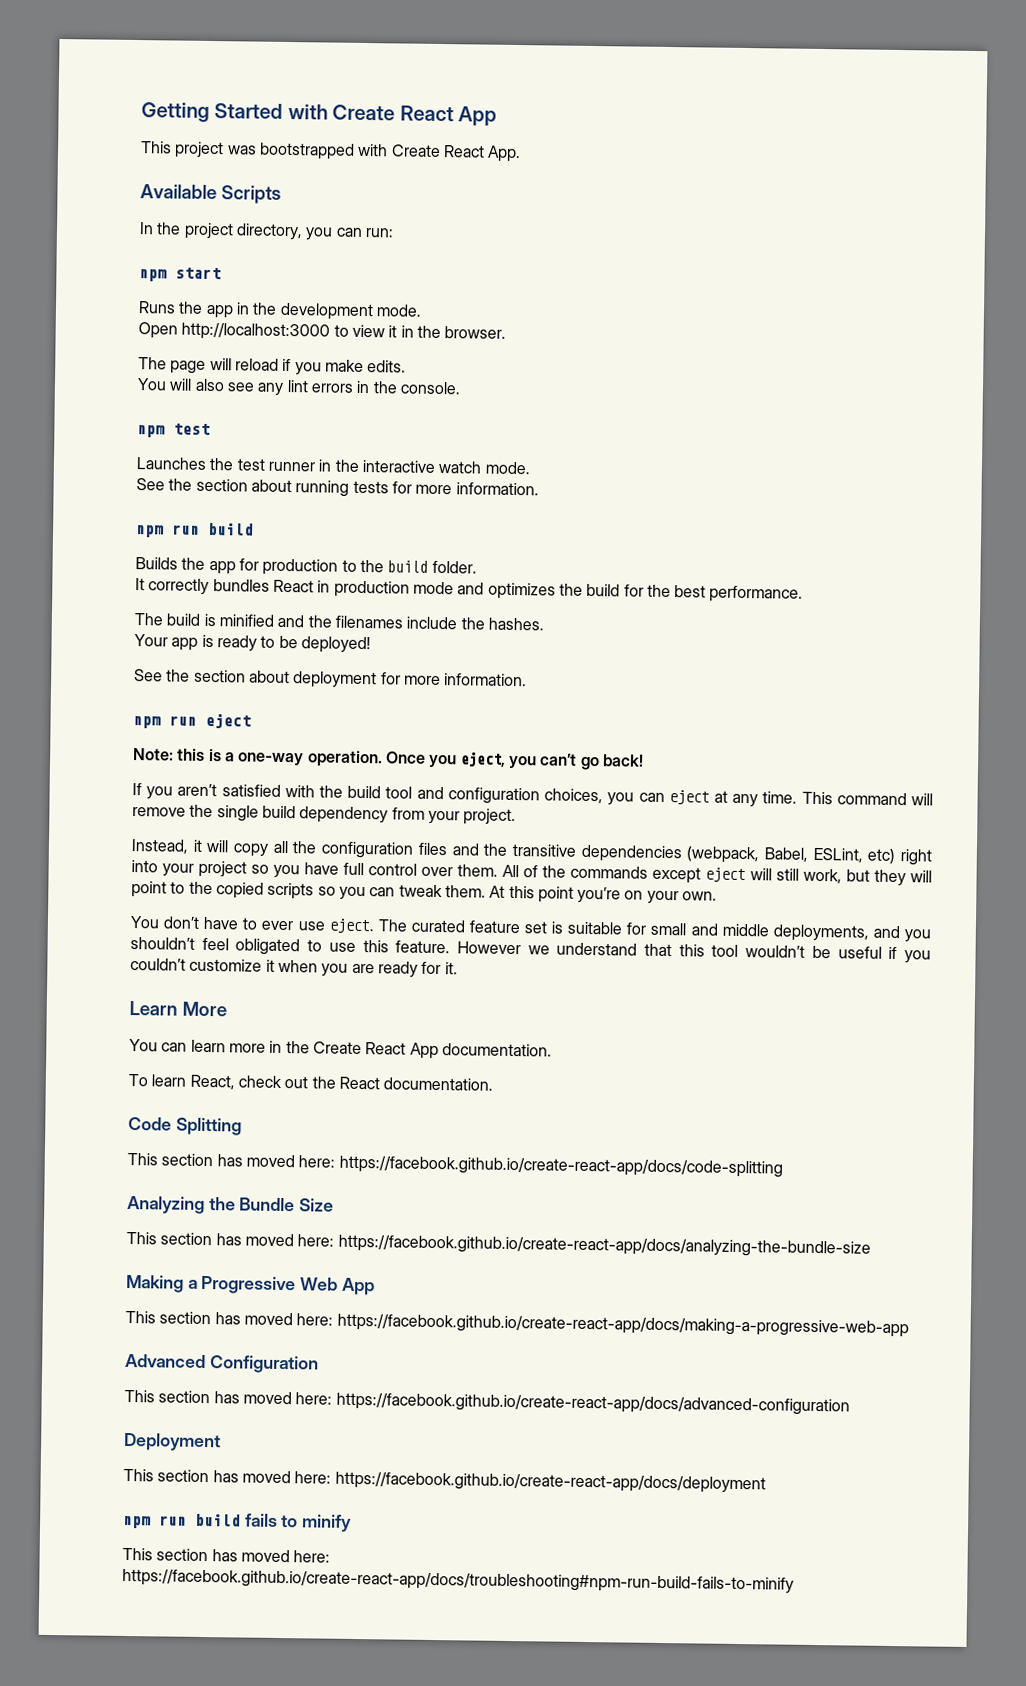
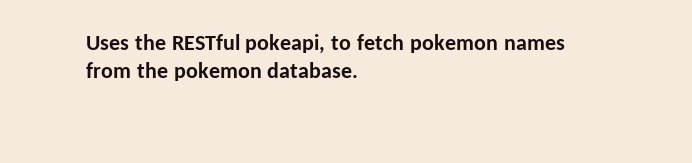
[141,102,497,126] [140,141,522,163] [140,184,281,204] [139,222,394,241] [139,267,221,282] [138,301,422,321] [138,322,507,341] [138,357,407,376] [137,378,461,396] [137,423,210,438] [136,457,530,475] [136,478,539,497] [135,522,254,538] [135,557,477,576] [135,578,804,603] [134,613,544,631] [134,634,371,654] [134,669,528,689] [133,712,251,729] [133,748,644,771] [132,783,934,808] [132,804,517,826] [131,839,932,866] [131,860,932,887] [131,881,718,905] [130,916,931,943] [130,937,932,964] [130,958,458,978] [129,1000,227,1017] [129,1038,552,1060] [128,1073,494,1091] [128,1116,242,1136] [127,1152,783,1178] [127,1195,335,1214] [126,1231,871,1258] [126,1274,375,1296] [125,1310,909,1338] [125,1353,319,1374] [124,1389,850,1416] [124,1432,221,1452] [123,1468,766,1494] [123,1513,353,1532] [122,1547,331,1563] [122,1568,794,1594] Getting Started with Create React App // This project was bootstrapped with Create React App. // Available Scripts // In the project directory, you can run: // npm start // Runs the app in the development mode. // Open http://localhost:3000 to view it in the browser. // The page will reload if you make edits. // You will also see any lint errors in the console. // npm test // Launches the test runner in the interactive watch mode. // See the section about running tests for more information. // npm run build // Builds the app for production to the build folder. // It correctly bundles React in production mode and optimizes the build for the best performance. // The build is minified and the filenames include the hashes. // Your app is ready to be deployed! // See the section about deployment for more information. // npm run eject // Note: this is a one-way operation. Once you eject, you can’t go back! // If you aren’t satisfied with the build tool and configuration choices, you can eject at any time. This command will remove the single build dependency from your project. // Instead, it will copy all the configuration files and the transitive dependencies (webpack, Babel, ESLint, etc) right into your project so you have full control over them. All of the commands except eject will still work, but they will point to the copied scripts so you can tweak them. At this point you’re on your own. // You don’t have to ever use eject. The curated feature set is suitable for small and middle deployments, and you shouldn’t feel obligated to use this feature. However we understand that this tool wouldn’t be useful if you couldn’t customize it when you are ready for it. // Learn More // You can learn more in the Create React App documentation. // To learn React, check out the React documentation. // Code Splitting // This section has moved here: https://facebook.github.io/create-react-app/docs/code-splitting // Analyzing the Bundle Size // This section has moved here: https://facebook.github.io/create-react-app/docs/analyzing-the-bundle-size // Making a Progressive Web App // This section has moved here: https://facebook.github.io/create-react-app/docs/making-a-progressive-web-app // Advanced Configuration // This section has moved here: https://facebook.github.io/create-react-app/docs/advanced-configuration // Deployment // This section has moved here: https://facebook.github.io/create-react-app/docs/deployment // npm run build fails to minify // This section has moved here: https://facebook.github.io/create-react-app/docs/troubleshooting#npm-run-build-fails-to-minify -> [86,34,565,54] [86,62,359,81] Uses the RESTful pokeapi, to fetch pokemon names from the pokemon database.

